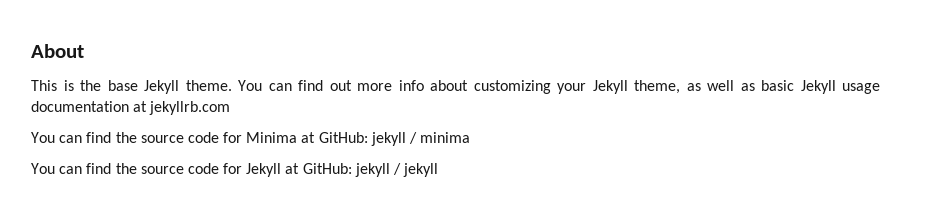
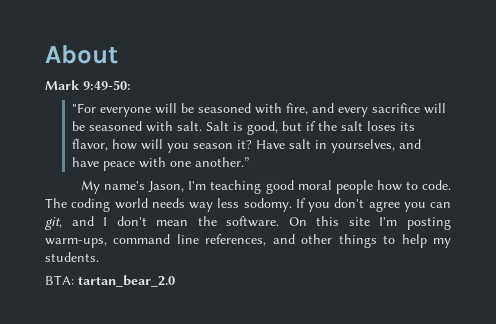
[31,80,880,94] [31,101,231,115] [31,132,471,146] [31,163,439,177] This is the base Jekyll theme. You can find out more info about customizing your Jekyll theme, as well as basic Jekyll usage documentation at jekyllrb.com // You can find the source code for Minima at GitHub: jekyll / minima // You can find the source code for Jekyll at GitHub: jekyll / jekyll -> [45,80,131,90] [72,103,447,117] [72,121,416,135] [72,139,422,153] [72,157,250,171] [81,180,452,194] [45,198,451,212] [45,216,452,230] [45,234,452,248] [45,252,99,262] [45,275,175,287] Mark 9:49-50: // "For everyone will be seasoned with fire, and every sacrifice will be seasoned with salt. Salt is good, but if the salt loses its flavor, how will you season it? Have salt in yourselves, and have peace with one another.” // My name's Jason, I'm teaching good moral people how to code. The coding world needs way less sodomy. If you don't agree you can git, and I don't mean the software. On this site I'm posting warm-ups, command line references, and other things to help my students. // BTA: tartan_bear_2.0

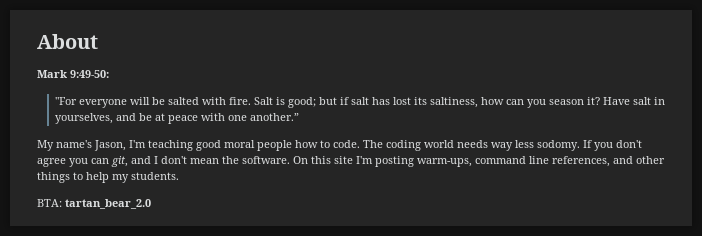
[198,103,447,117] [72,121,203,132] seasoned with fire, and every sacrifice will be seasoned with salt. -> [167,97,251,105] salted with fire.
[247,121,279,135] good, -> [287,97,316,108] good;
[318,121,416,131] [72,139,164,151] the salt loses its flavor, how will -> [350,97,524,108] salt has lost its saltiness, how can
[72,157,100,167] have -> [138,113,165,121] be at

